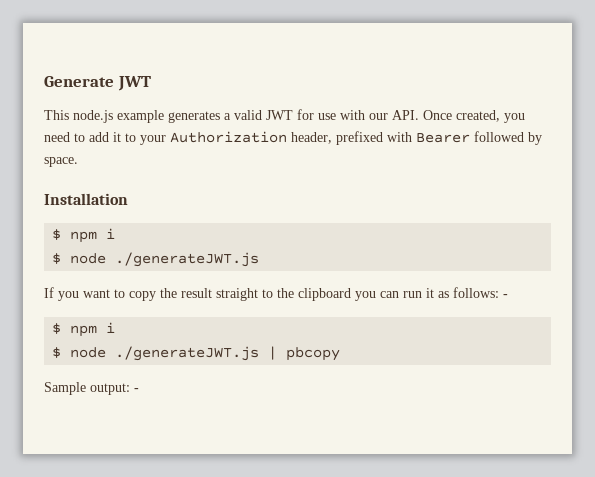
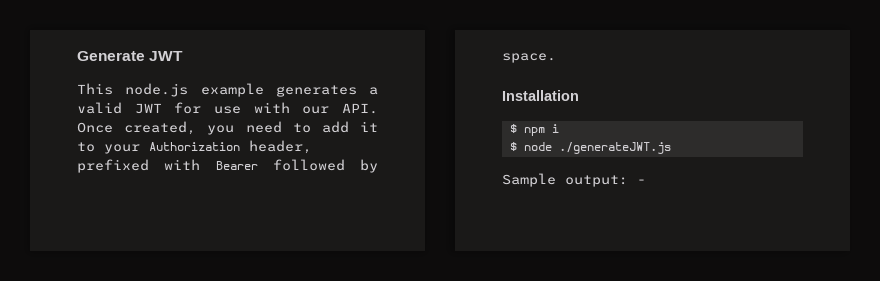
[44,287,508,301] [52,322,116,337] [52,346,341,361] // If you want to copy the result straight to the clipboard you can run it as follows: - // $ npm i // $ node ./generateJWT.js | pbcopy -> (671, 148) none

